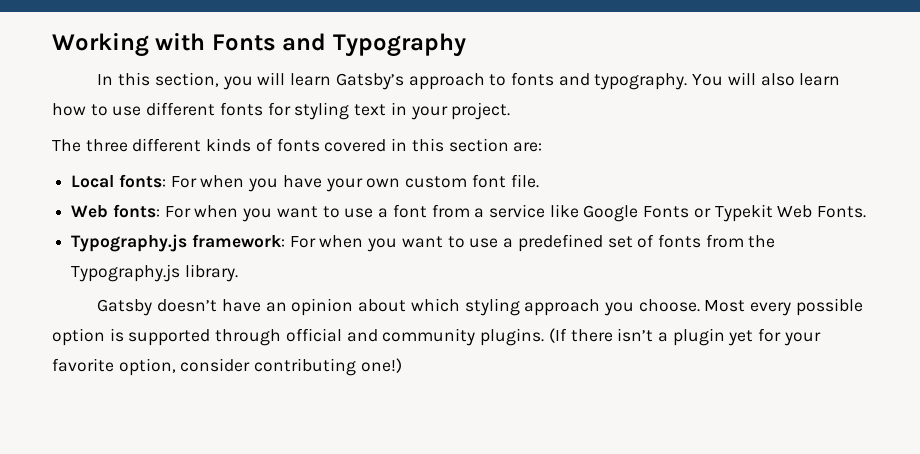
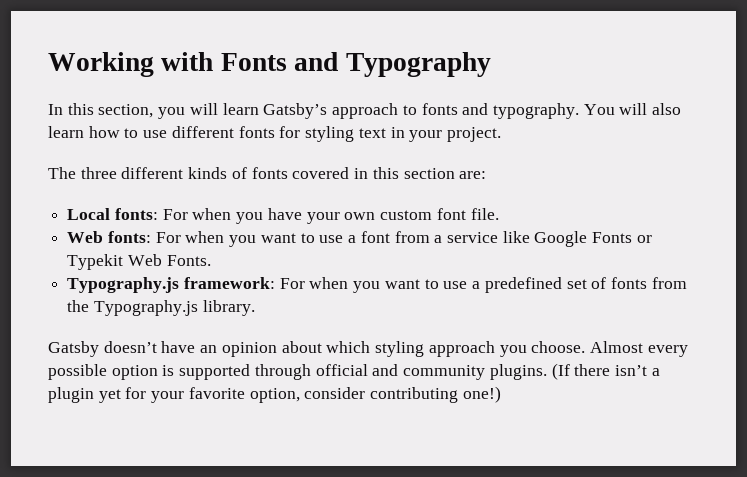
[704,300,746,312] Most -> [589,341,643,353] Almost

